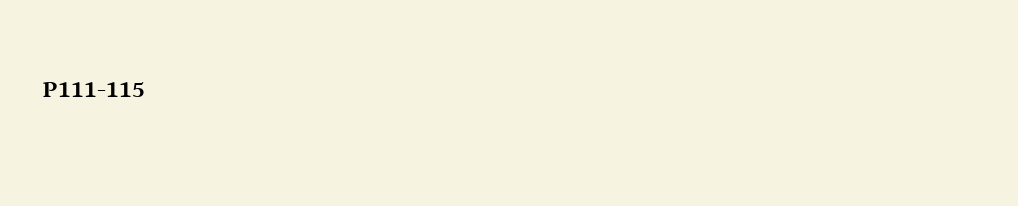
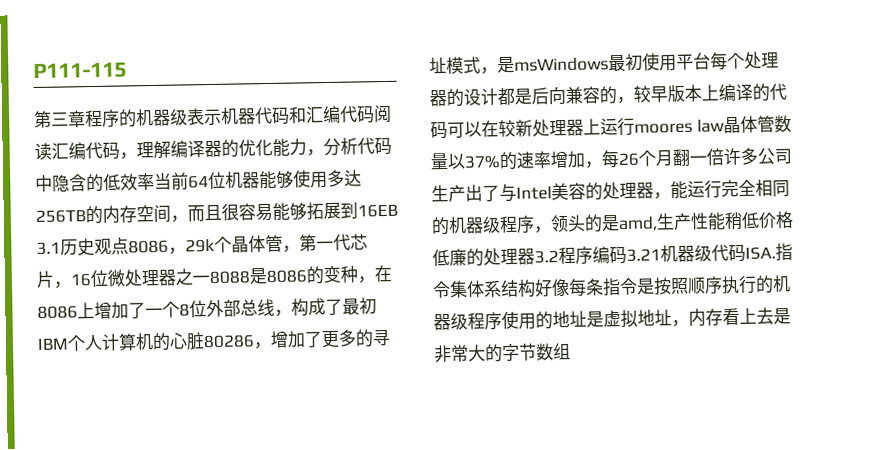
(145, 89) none -> [33,104,392,129] [34,136,392,161] [35,169,362,193] [35,201,398,225] [36,233,368,257] [36,264,392,289] [37,297,377,320] [37,329,391,352] [429,51,779,75] [429,83,787,107] [430,115,792,140] [430,147,793,171] [431,179,790,203] [431,211,794,236] [432,243,793,267] [432,275,791,299] [433,307,791,331] [434,342,571,363] // 第三章程序的机器级表示机器代码和汇编代码阅读汇编代码，理解编译器的优化能力，分析代码中隐含的低效率当前64位机器能够使用多达256TB的内存空间，而且很容易能够拓展到16EB 3.1历史观点8086，29k个晶体管，第一代芯片，16位微处理器之一8088是8086的变种，在8086上增加了一个8位外部总线，构成了最初IBM个人计算机的心脏80286，增加了更多的寻址模式，是msWindows最初使用平台每个处理器的设计都是后向兼容的，较早版本上编译的代码可以在较新处理器上运行moores law晶体管数量以37%的速率增加，每26个月翻一倍许多公司生产出了与Intel美容的处理器，能运行完全相同的机器级程序，领头的是amd,生产性能稍低价格低廉的处理器3.2程序编码3.21机器级代码ISA.指令集体系结构好像每条指令是按照顺序执行的机器级程序使用的地址是虚拟地址，内存看上去是非常大的字节数组

